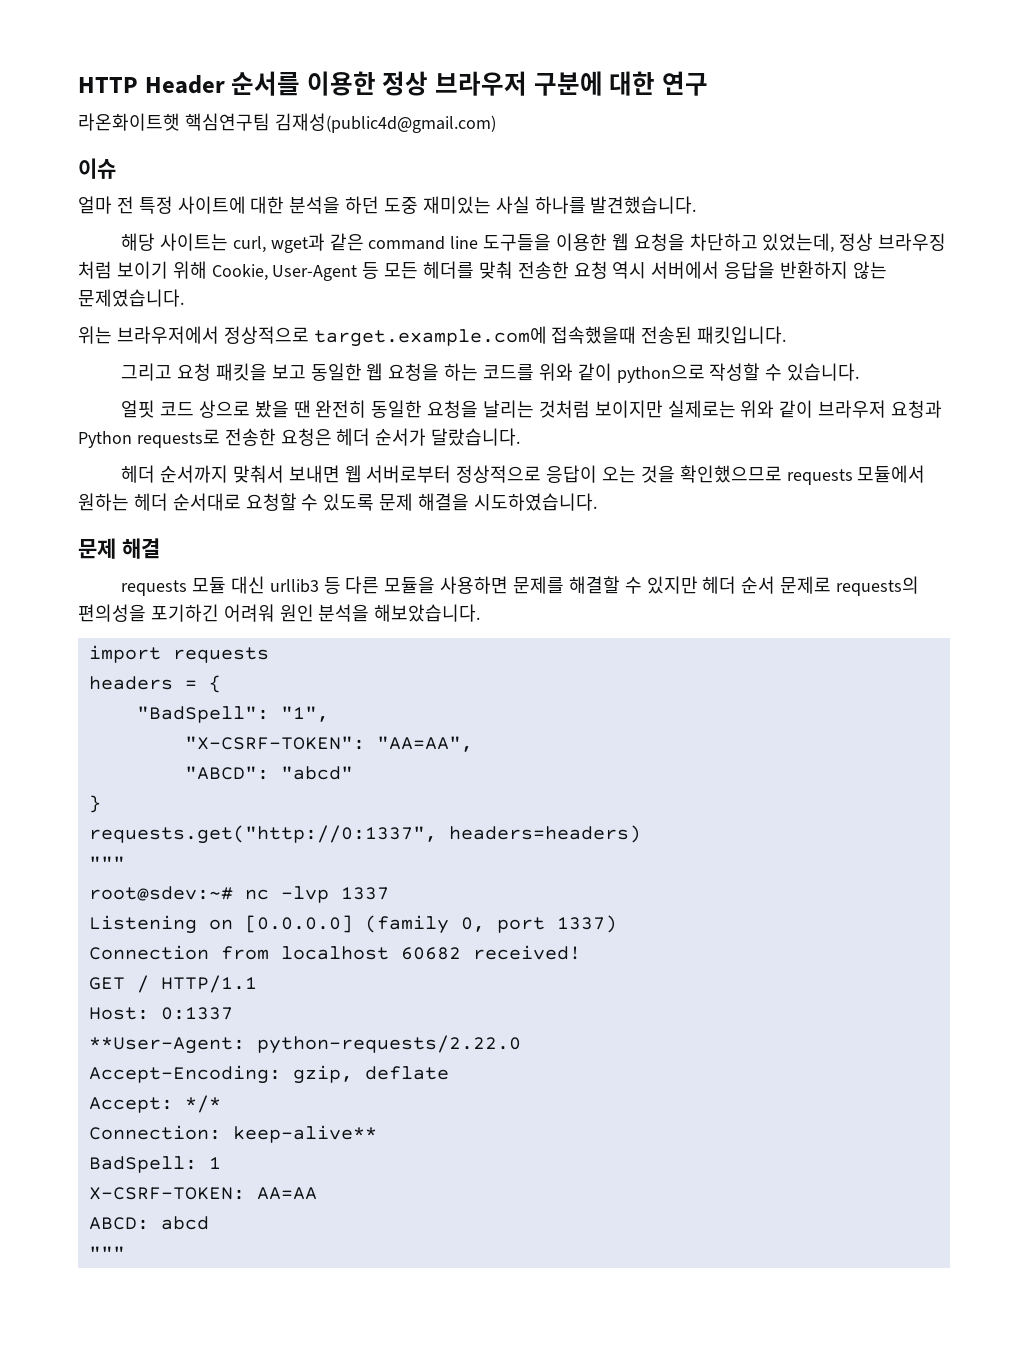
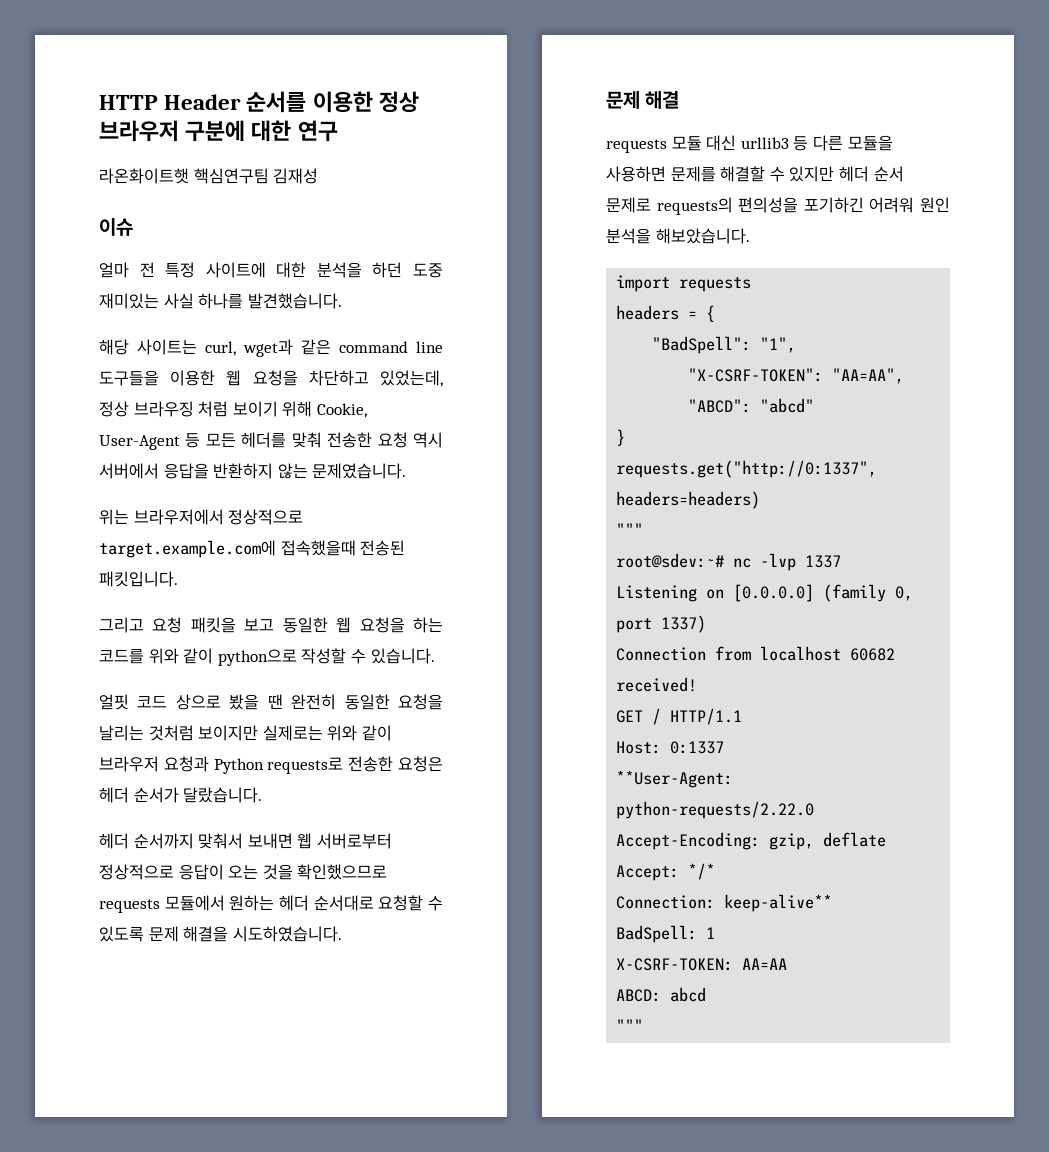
[274,113,496,133] 김재성(public4d@gmail.com) -> [273,168,319,184] 김재성

